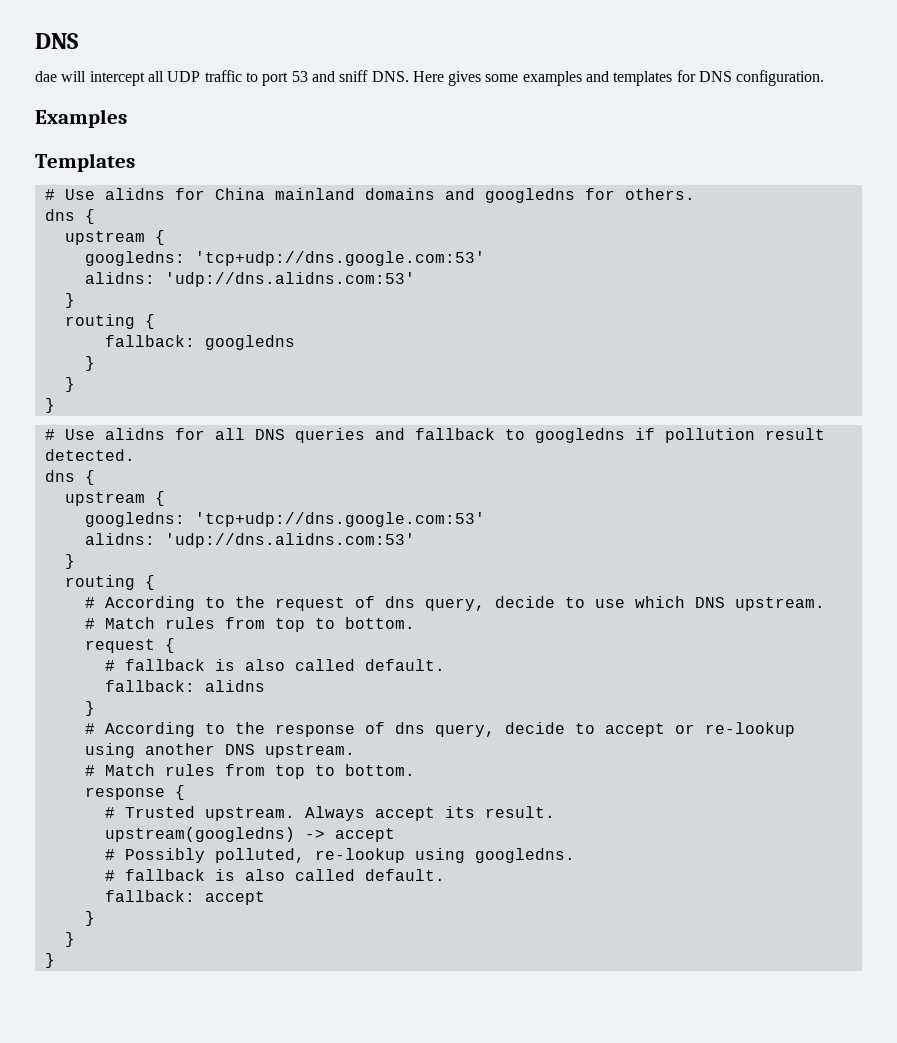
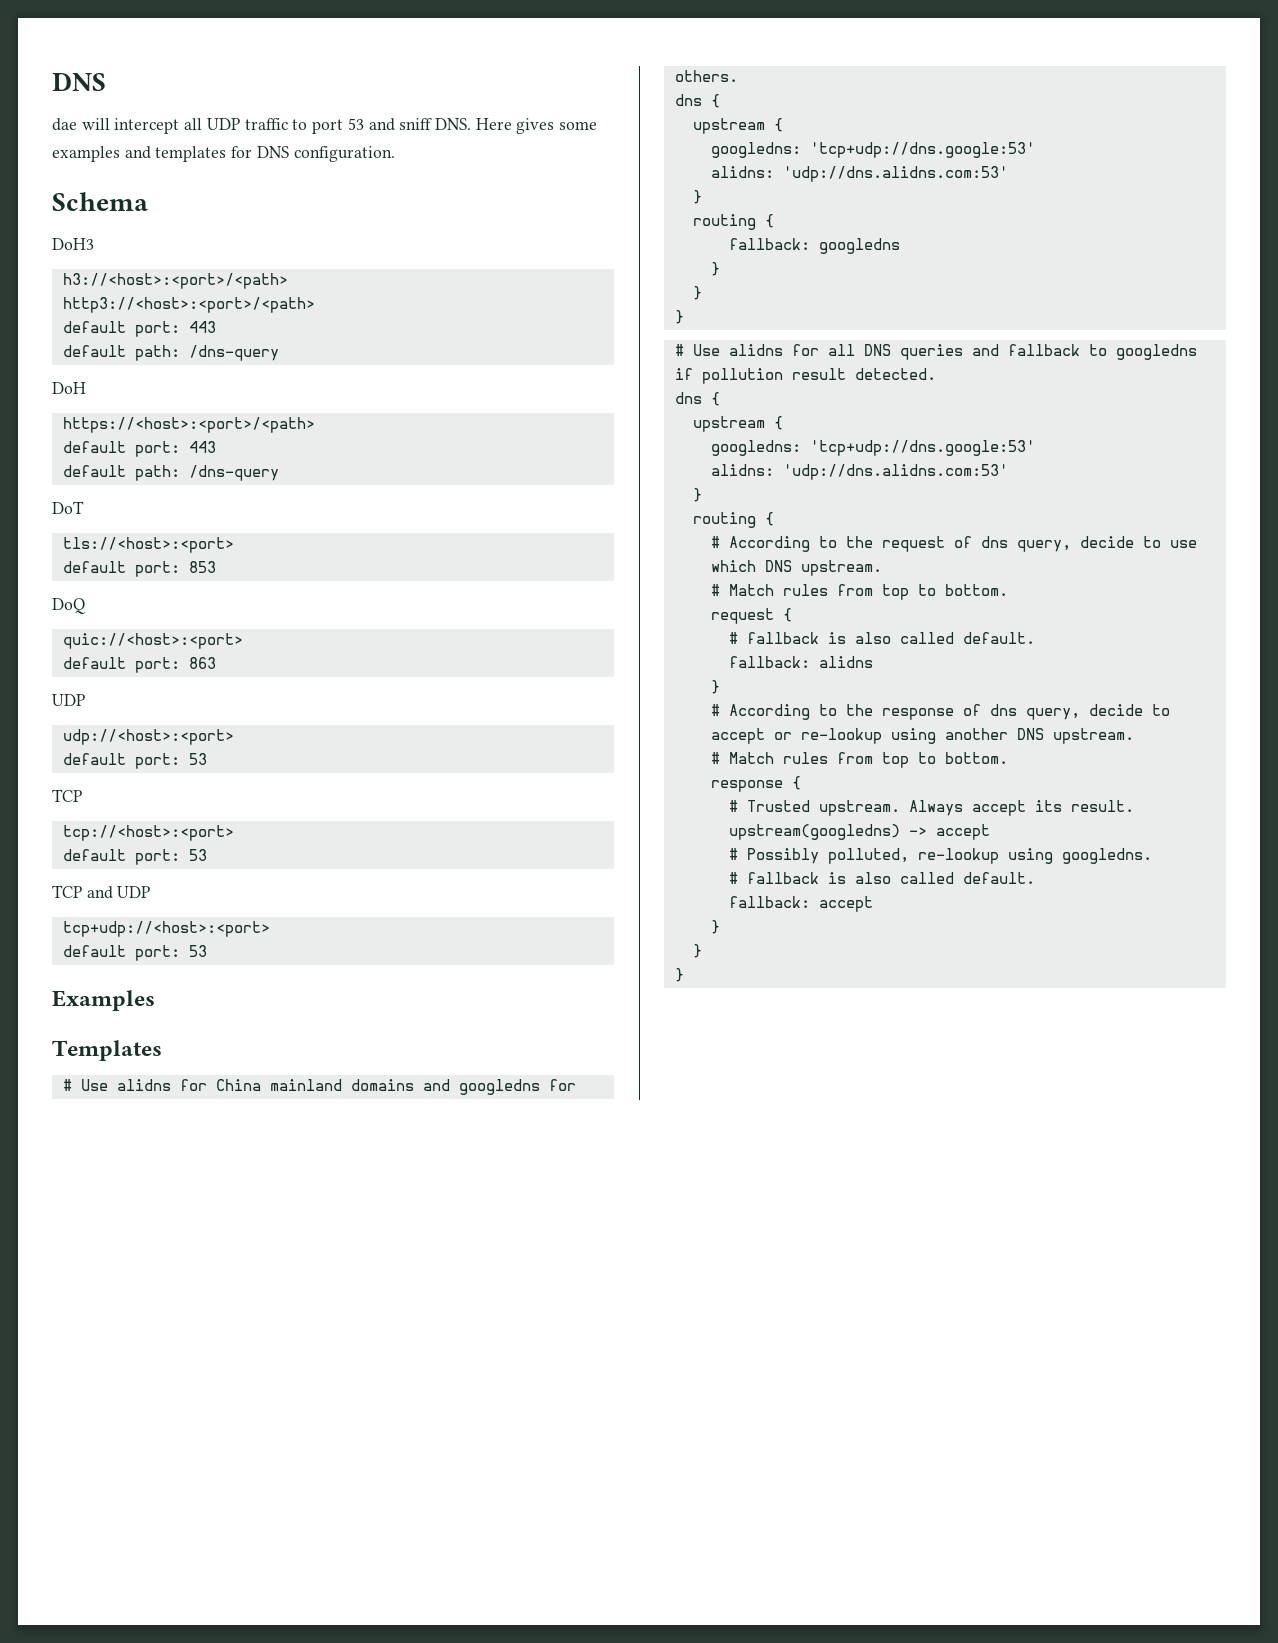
(825, 78) none -> [52,192,148,211] [52,238,94,250] [62,273,288,289] [62,297,315,313] [62,321,216,337] [62,345,279,361] [52,382,86,394] [62,417,315,433] [62,441,216,457] [62,465,279,481] [52,501,84,514] [62,537,234,553] [62,561,216,577] [52,598,85,614] [62,633,243,649] [62,657,216,673] [52,694,85,706] [62,729,234,745] [62,753,207,769] [52,789,82,802] [62,825,234,841] [62,849,207,865] [52,885,151,899] [62,921,270,937] [62,945,207,961] // Schema // DoH3 // h3://<host>:<port>/<path> // http3://<host>:<port>/<path> // default port: 443 // default path: /dns-query // DoH // https://<host>:<port>/<path> // default port: 443 // default path: /dns-query // DoT // tls://<host>:<port> // default port: 853 // DoQ // quic://<host>:<port> // default port: 863 // UDP // udp://<host>:<port> // default port: 53 // TCP // tcp://<host>:<port> // default port: 53 // TCP and UDP // tcp+udp://<host>:<port> // default port: 53
[194,251,485,266] 'tcp+udp://dns.google.com:53' -> [809,142,1035,158] 'tcp+udp://dns.google:53'
[194,512,485,527] 'tcp+udp://dns.google.com:53' -> [809,440,1035,456] 'tcp+udp://dns.google:53'

